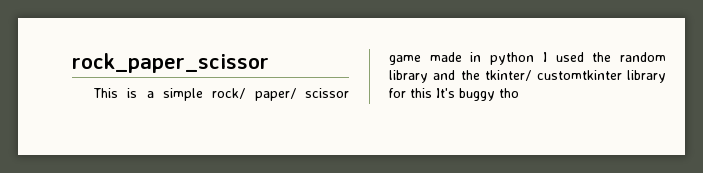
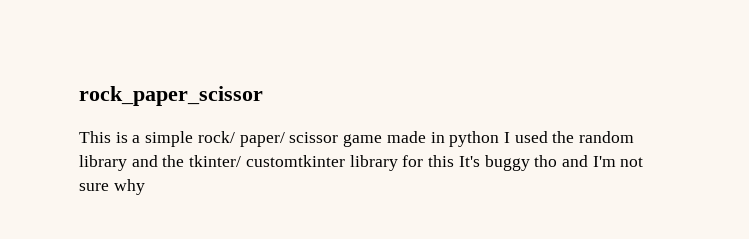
(519, 93) none -> [561,155,644,167] [79,179,145,195] and I'm not sure why

